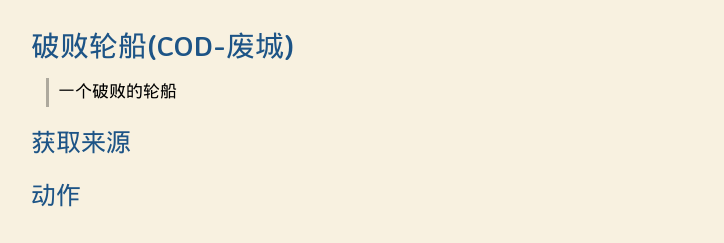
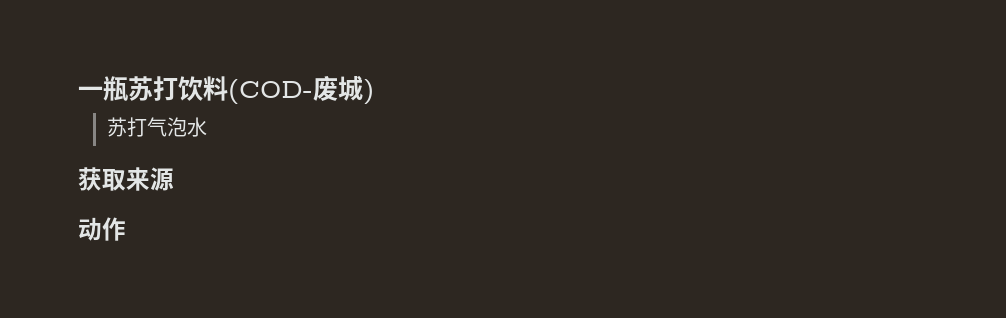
[31,32,147,59] 破败轮船 -> [78,76,228,101] 一瓶苏打饮料
[58,83,178,99] 一个破败的轮船 -> [106,117,207,137] 苏打气泡水

